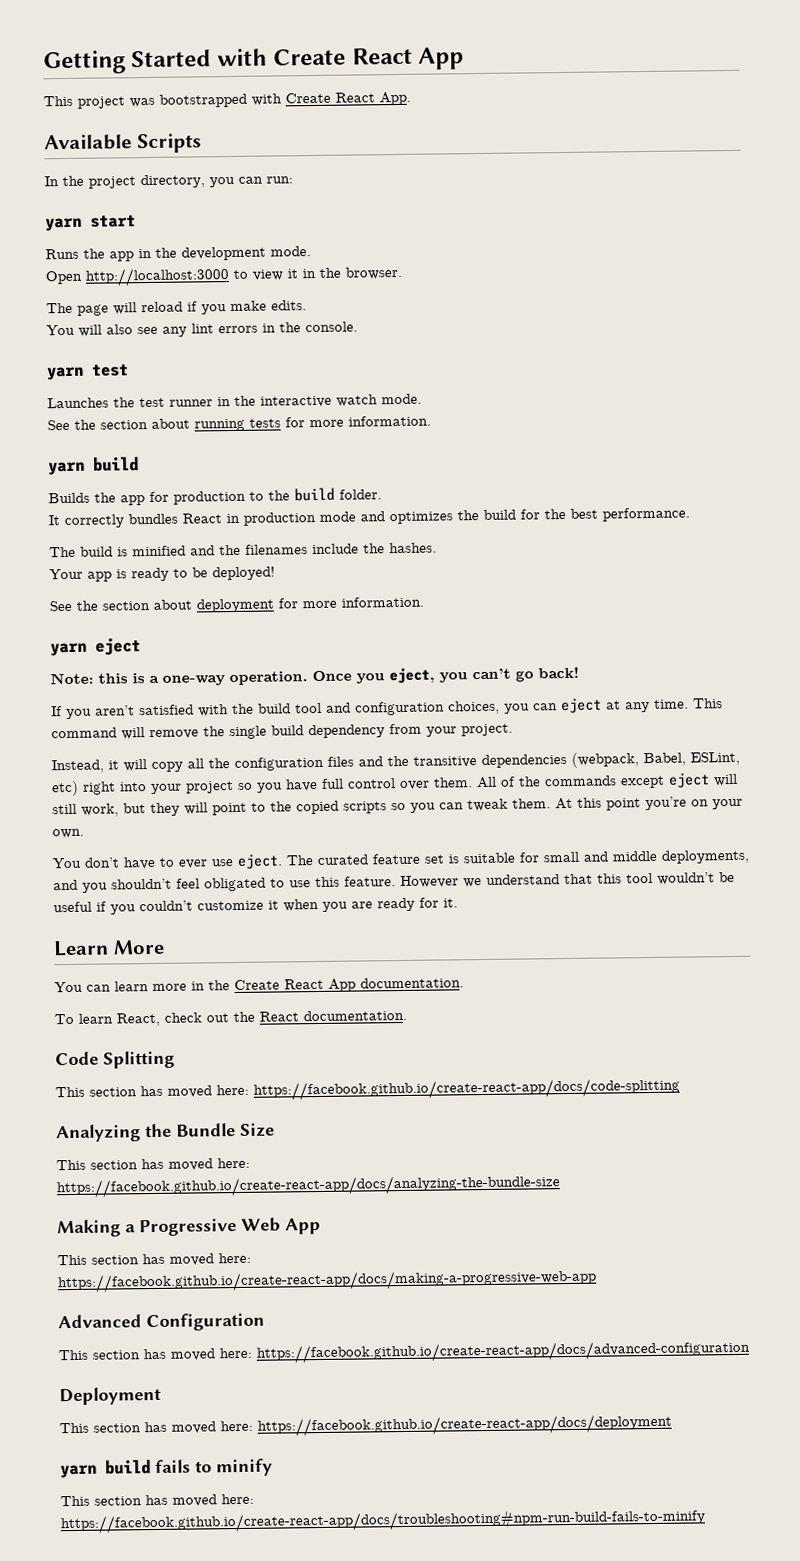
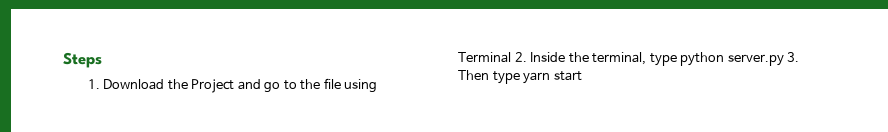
[43,47,465,75] [43,91,411,109] [44,133,202,154] [44,174,293,189] [45,215,136,232] [45,246,311,262] [45,266,402,287] [46,300,307,316] [46,321,358,337] [46,364,129,381] [47,393,422,409] [47,415,431,432] [48,456,139,476] [48,487,382,506] [48,507,690,529] [49,542,437,558] [49,566,275,582] [49,596,424,613] [50,637,141,657] [50,666,579,686] [51,697,723,720] [51,723,513,740] [51,751,740,774] [51,772,738,797] [52,796,743,817] [52,828,84,839] [52,849,750,870] [53,871,735,893] [53,897,458,915] [53,939,165,957] [54,977,464,993] [54,1009,407,1027] [55,1050,175,1069] [55,1077,680,1101] [56,1122,275,1143] [56,1157,250,1171] [56,1174,560,1199] [57,1217,321,1238] [57,1252,251,1266] [57,1268,597,1294] [58,1312,265,1332] [58,1339,750,1364] [59,1386,162,1406] [59,1413,672,1437] [60,1458,273,1479] [60,1493,254,1507] [60,1507,706,1535] Getting Started with Create React App // This project was bootstrapped with Create React App. // Available Scripts // In the project directory, you can run: // yarn start // Runs the app in the development mode. // Open http://localhost:3000 to view it in the browser. // The page will reload if you make edits. // You will also see any lint errors in the console. // yarn test // Launches the test runner in the interactive watch mode. // See the section about running tests for more information. // yarn build // Builds the app for production to the build folder. // It correctly bundles React in production mode and optimizes the build for the best performance. // The build is minified and the filenames include the hashes. // Your app is ready to be deployed! // See the section about deployment for more information. // yarn eject // Note: this is a one-way operation. Once you eject, you can’t go back! // If you aren’t satisfied with the build tool and configuration choices, you can eject at any time. This command will remove the single build dependency from your project. // Instead, it will copy all the configuration files and the transitive dependencies (webpack, Babel, ESLint, etc) right into your project so you have full control over them. All of the commands except eject will still work, but they will point to the copied scripts so you can tweak them. At this point you’re on your own. // You don’t have to ever use eject. The curated feature set is suitable for small and middle deployments, and you shouldn’t feel obligated to use this feature. However we understand that this tool wouldn’t be useful if you couldn’t customize it when you are ready for it. // Learn More // You can learn more in the Create React App documentation. // To learn React, check out the React documentation. // Code Splitting // This section has moved here: https://facebook.github.io/create-react-app/docs/code-splitting // Analyzing the Bundle Size // This section has moved here: https://facebook.github.io/create-react-app/docs/analyzing-the-bundle-size // Making a Progressive Web App // This section has moved here: https://facebook.github.io/create-react-app/docs/making-a-progressive-web-app // Advanced Configuration // This section has moved here: https://facebook.github.io/create-react-app/docs/advanced-configuration // Deployment // This section has moved here: https://facebook.github.io/create-react-app/docs/deployment // yarn build fails to minify // This section has moved here: https://facebook.github.io/create-react-app/docs/troubleshooting#npm-run-build-fails-to-minify -> [63,52,102,68] [87,78,378,93] [458,52,800,66] [458,70,582,84] Steps // 1. Download the Project and go to the file using Terminal 2. Inside the terminal, type python server.py 3. Then type yarn start

